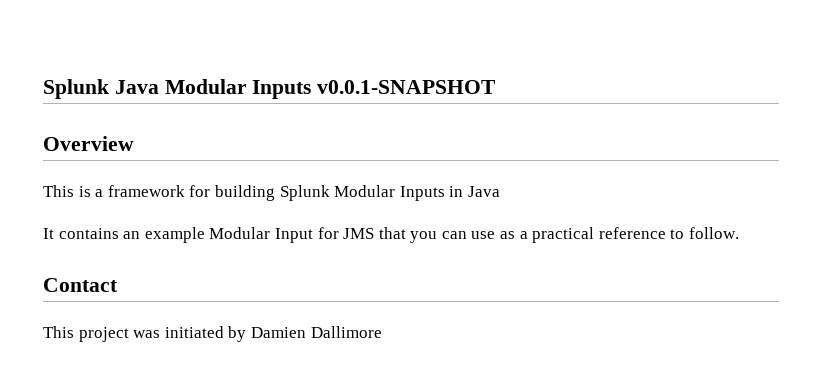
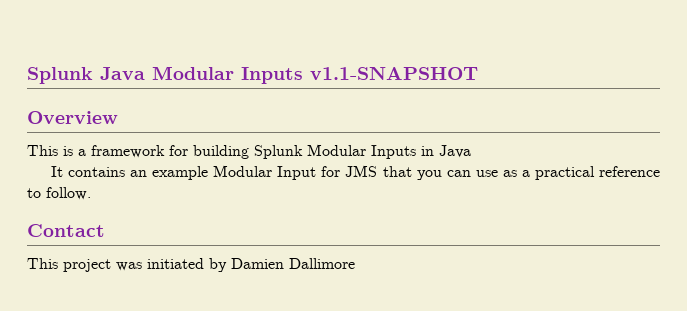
[317,80,497,94] v0.0.1-SNAPSHOT -> [310,67,478,80] v1.1-SNAPSHOT

